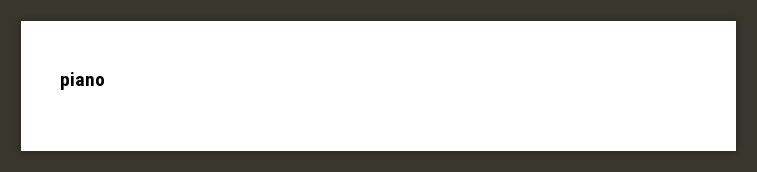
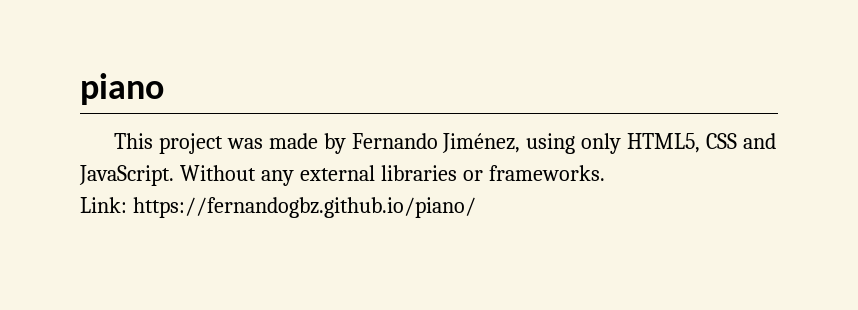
(105, 81) none -> [113,133,777,154] [79,165,605,186] [80,197,476,218] // This project was made by Fernando Jiménez, using only HTML5, CSS and JavaScript. Without any external libraries or frameworks. // Link: https://fernandogbz.github.io/piano/

